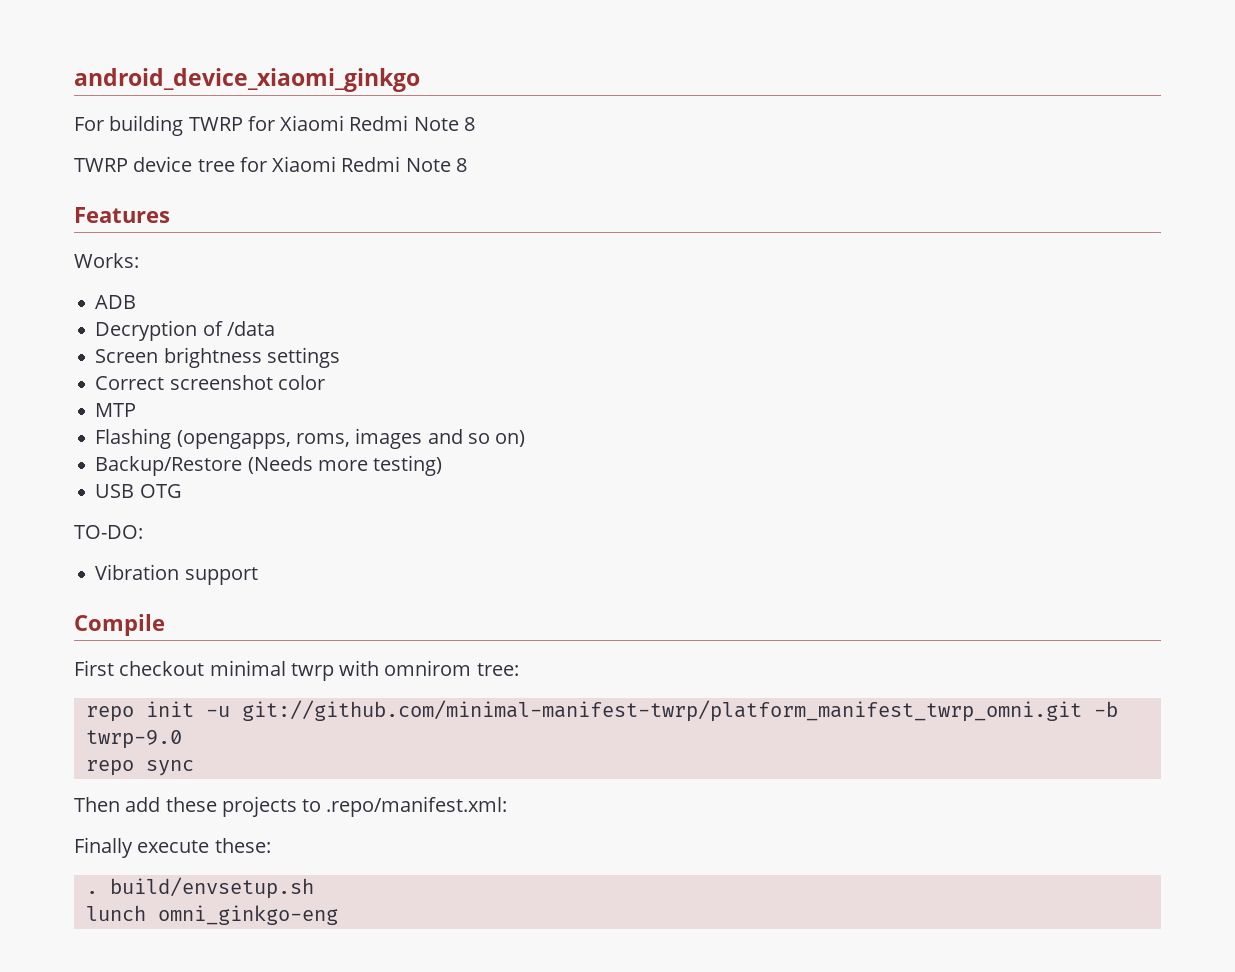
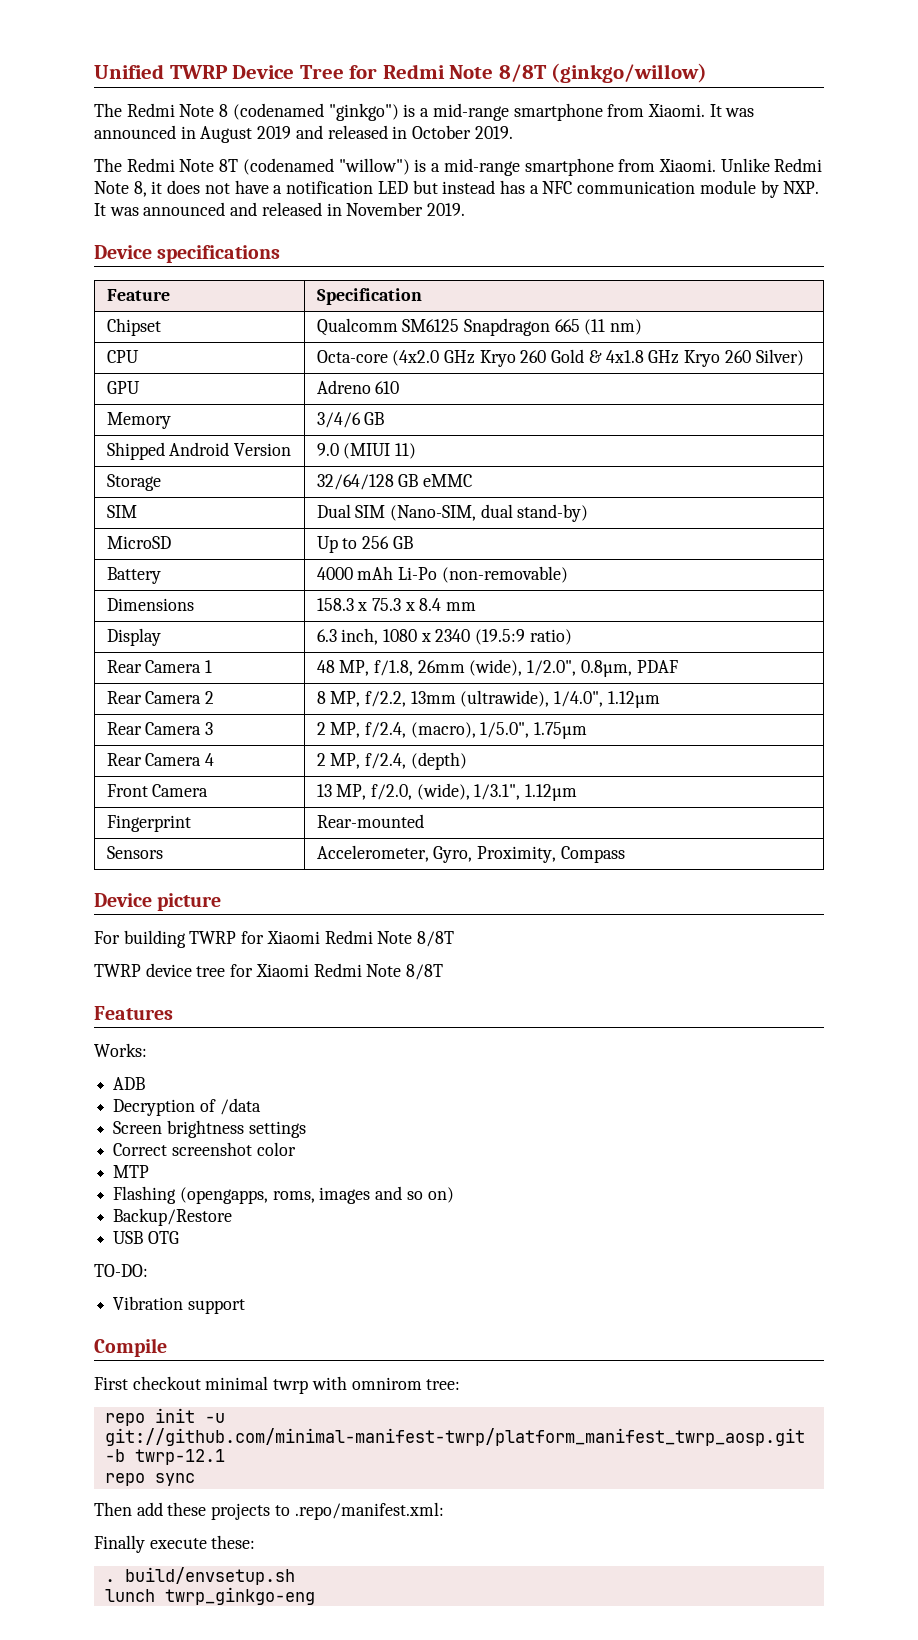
[74,68,420,92] android_device_xiaomi_ginkgo -> [94,63,708,83] [94,103,755,121] [94,125,513,143] [94,158,823,176] [94,180,820,198] [94,202,466,216] [94,245,281,263] [106,289,170,301] [316,288,422,305] [106,318,161,336] [316,318,643,336] [106,350,139,363] [316,349,804,367] [106,381,140,394] [316,380,400,394] [106,412,171,429] [316,412,385,428] [106,442,291,460] [316,443,416,459] [106,474,161,491] [316,474,472,490] [106,505,137,518] [316,504,589,522] [106,536,171,549] [316,536,413,553] [106,567,161,584] [316,566,568,583] [106,598,194,611] [316,598,477,611] [106,628,161,646] [316,628,572,645] [106,660,212,673] [316,659,678,677] [106,691,214,704] [316,690,660,708] [106,722,213,735] [316,722,588,739] [106,753,214,766] [316,752,467,770] [106,784,209,797] [316,783,578,801] [106,815,191,832] [316,814,424,828] [106,846,163,859] [316,845,625,863] [94,893,222,911] Unified TWRP Device Tree for Redmi Note 8/8T (ginkgo/willow) // The Redmi Note 8 (codenamed "ginkgo") is a mid-range smartphone from Xiaomi. It was announced in August 2019 and released in October 2019. // The Redmi Note 8T (codenamed "willow") is a mid-range smartphone from Xiaomi. Unlike Redmi Note 8, it does not have a notification LED but instead has a NFC communication module by NXP. It was announced and released in November 2019. // Device specifications // Feature | Specification // Chipset | Qualcomm SM6125 Snapdragon 665 (11 nm) // CPU | Octa-core (4x2.0 GHz Kryo 260 Gold & 4x1.8 GHz Kryo 260 Silver) // GPU | Adreno 610 // Memory | 3/4/6 GB // Shipped Android Version | 9.0 (MIUI 11) // Storage | 32/64/128 GB eMMC // SIM | Dual SIM (Nano-SIM, dual stand-by) // MicroSD | Up to 256 GB // Battery | 4000 mAh Li-Po (non-removable) // Dimensions | 158.3 x 75.3 x 8.4 mm // Display | 6.3 inch, 1080 x 2340 (19.5:9 ratio) // Rear Camera 1 | 48 MP, f/1.8, 26mm (wide), 1/2.0", 0.8µm, PDAF // Rear Camera 2 | 8 MP, f/2.2, 13mm (ultrawide), 1/4.0", 1.12µm // Rear Camera 3 | 2 MP, f/2.4, (macro), 1/5.0", 1.75µm // Rear Camera 4 | 2 MP, f/2.4, (depth) // Front Camera | 13 MP, f/2.0, (wide), 1/3.1", 1.12µm // Fingerprint | Rear-mounted // Sensors | Accelerometer, Gyro, Proximity, Compass // Device picture
[463,117,475,131] 8 -> [417,931,455,947] 8/8T
[455,158,467,172] 8 -> [406,964,444,980] 8/8T
[247,455,443,476] (Needs more testing) -> (233, 1217) none
[241,700,1118,722] [85,730,182,749] git://github.com/minimal-manifest-twrp/platform_manifest_twrp_omni.git -b twrp-9.0 -> [104,1428,805,1446] [104,1449,225,1465] git://github.com/minimal-manifest-twrp/platform_manifest_twrp_aosp.git -b twrp-12.1
[157,905,338,925] omni_ginkgo-eng -> [164,1587,315,1605] twrp_ginkgo-eng

